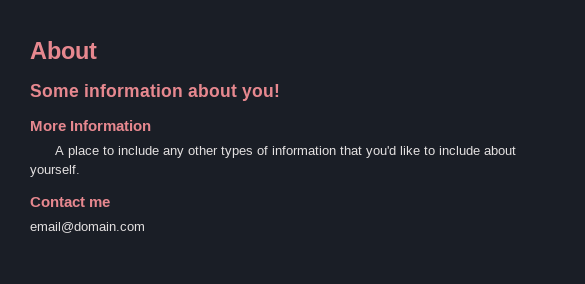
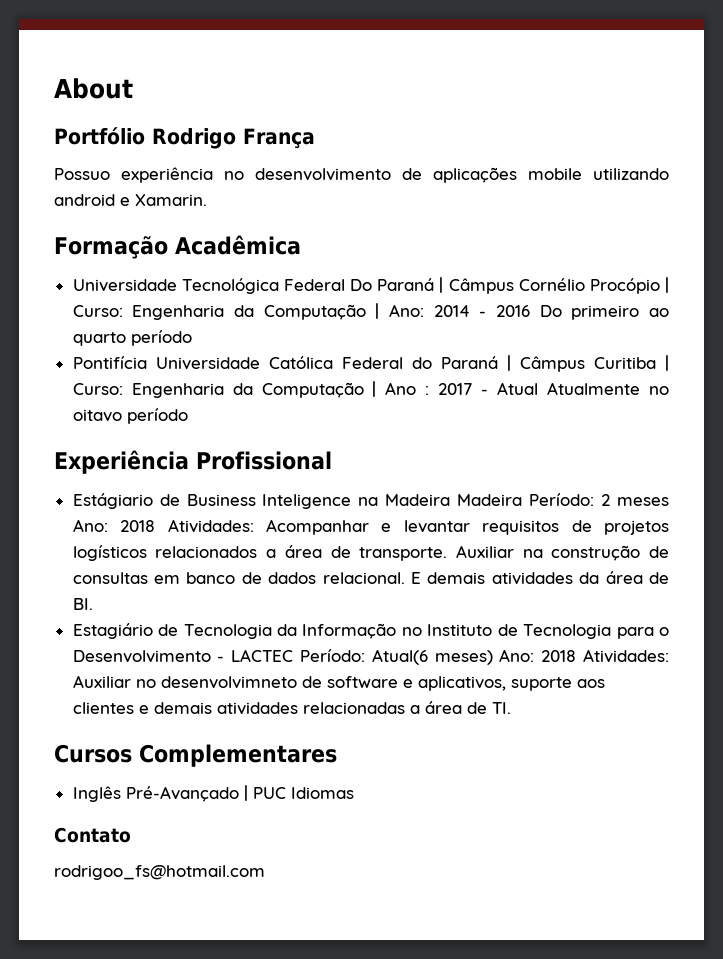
[30,84,280,101] [30,120,152,131] [54,146,516,158] [30,165,80,177] [30,197,111,207] [30,222,145,233] Some information about you! // More Information // A place to include any other types of information that you'd like to include about yourself. // Contact me // email@domain.com -> [54,127,315,149] [54,167,669,183] [54,194,207,206] [54,235,301,259] [72,277,669,294] [72,303,670,320] [72,330,192,346] [72,355,669,372] [72,381,669,398] [72,408,188,424] [54,450,332,474] [72,493,669,509] [72,519,670,535] [72,545,669,561] [72,571,669,585] [72,598,93,610] [72,623,669,639] [72,649,670,665] [72,675,605,691] [72,701,511,715] [54,744,337,767] [72,785,354,802] [54,827,131,843] [54,865,265,880] Portfólio Rodrigo França // Possuo experiência no desenvolvimento de aplicações mobile utilizando android e Xamarin. // Formação Acadêmica // Universidade Tecnológica Federal Do Paraná | Câmpus Cornélio Procópio | Curso: Engenharia da Computação | Ano: 2014 - 2016 Do primeiro ao quarto período // Pontifícia Universidade Católica Federal do Paraná | Câmpus Curitiba | Curso: Engenharia da Computação | Ano : 2017 - Atual Atualmente no oitavo período // Experiência Profissional // Estágiario de Business Inteligence na Madeira Madeira Período: 2 meses Ano: 2018 Atividades: Acompanhar e levantar requisitos de projetos logísticos relacionados a área de transporte. Auxiliar na construção de consultas em banco de dados relacional. E demais atividades da área de BI. // Estagiário de Tecnologia da Informação no Instituto de Tecnologia para o Desenvolvimento - LACTEC Período: Atual(6 meses) Ano: 2018 Atividades: Auxiliar no desenvolvimneto de software e aplicativos, suporte aos clientes e demais atividades relacionadas a área de TI. // Cursos Complementares // Inglês Pré-Avançado | PUC Idiomas // Contato // rodrigoo_fs@hotmail.com

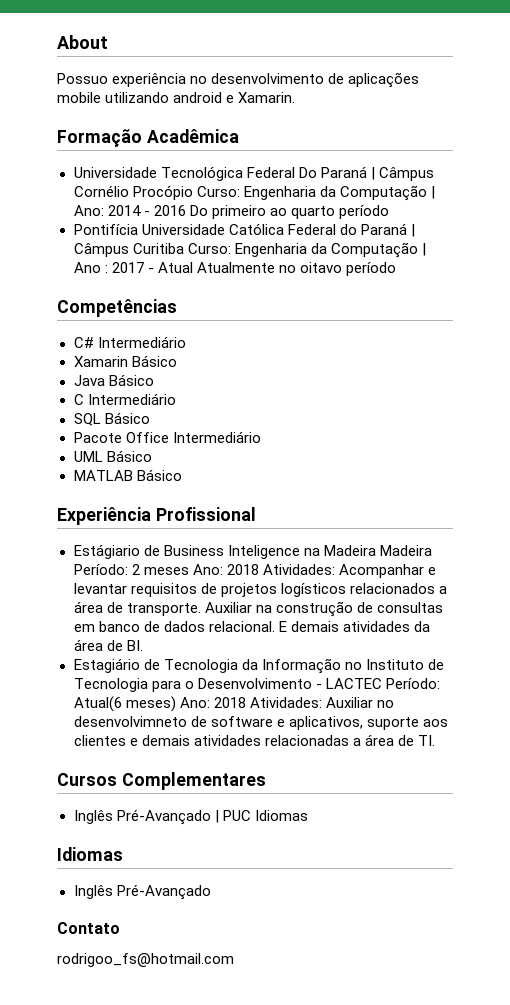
[54,127,315,149] // Portfólio Rodrigo França -> (108, 42) none
[664,277,669,293] | -> (193, 192) none
[664,355,669,371] | -> (184, 248) none
(188, 416) none -> [57,299,177,317] [73,336,186,348] [73,355,177,367] [73,374,154,386] [73,393,176,405] [73,412,150,426] [73,431,261,443] [73,450,152,462] [73,469,182,481] // Competências // C# Intermediário // Xamarin Básico // Java Básico // C Intermediário // SQL Básico // Pacote Office Intermediário // UML Básico // MATLAB Básico
(354, 793) none -> [57,847,123,861] [73,884,211,900] // Idiomas // Inglês Pré-Avançado

